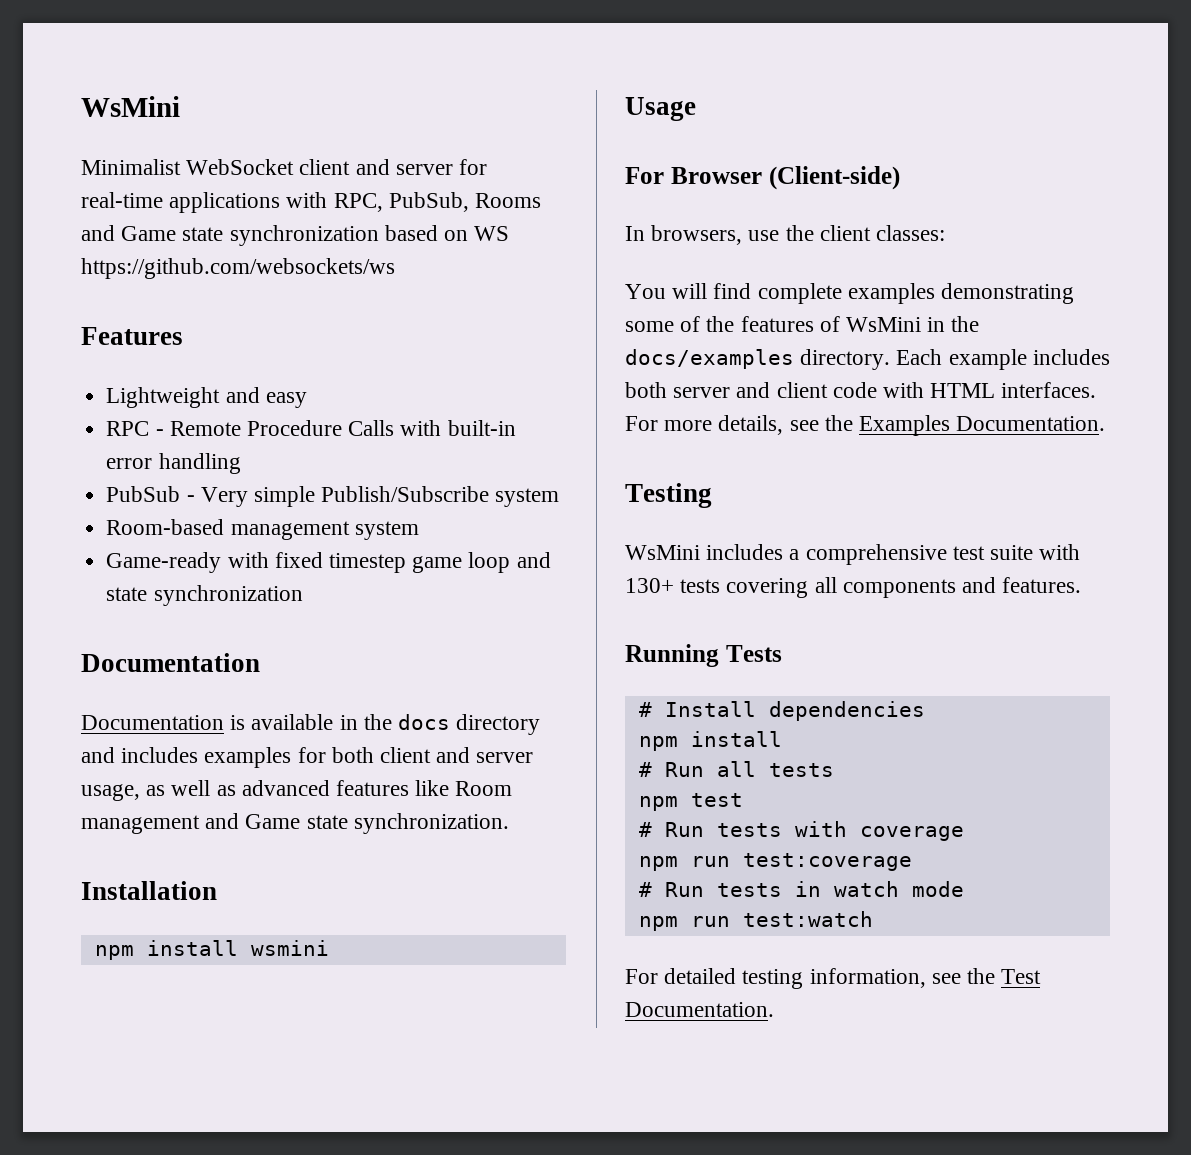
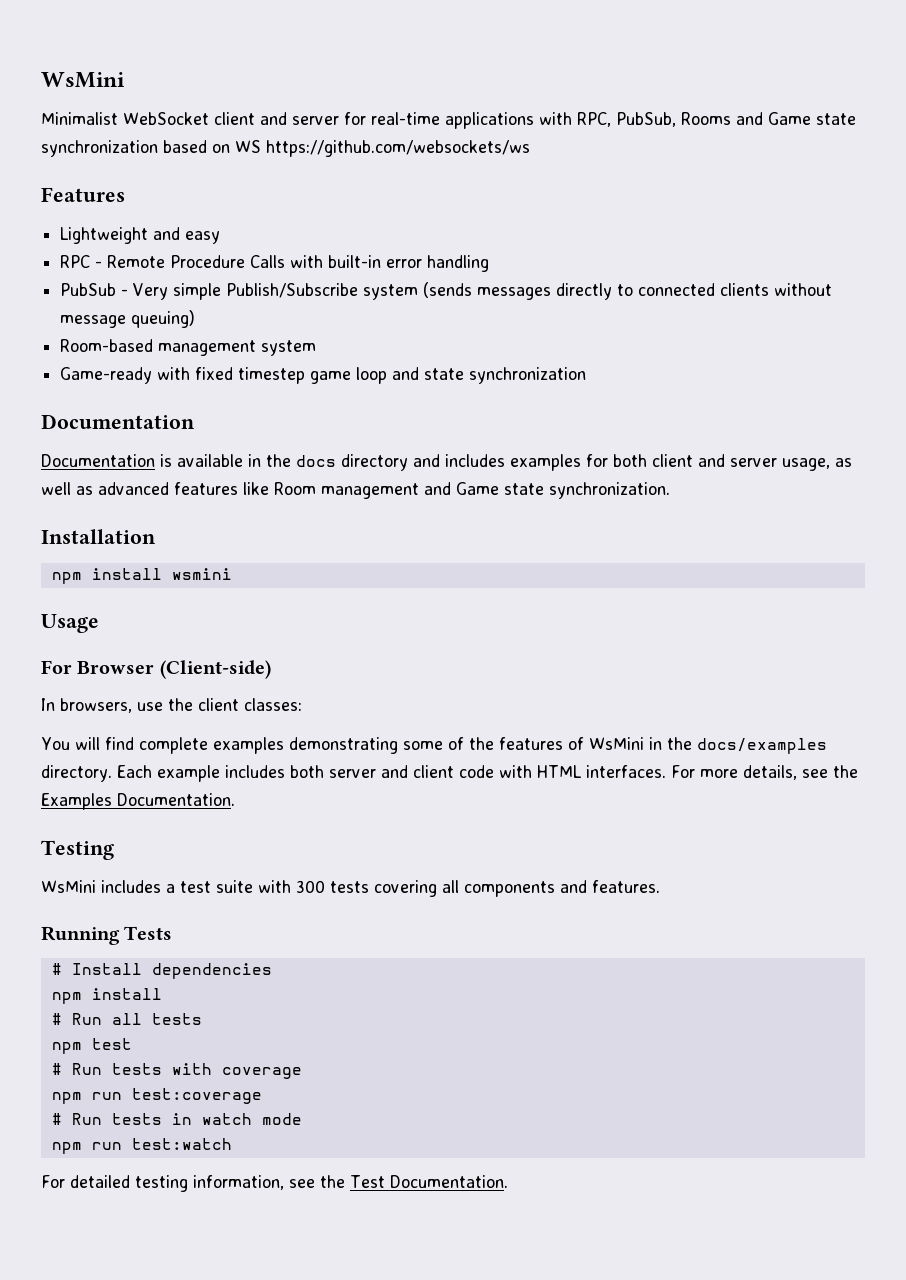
(560, 497) none -> [423,282,833,300] [60,310,196,328] (sends messages directly to connected clients without message queuing)
[805,544,947,565] comprehensive -> (175, 888) none
[625,578,674,593] 130+ -> [296,880,325,893] 300

